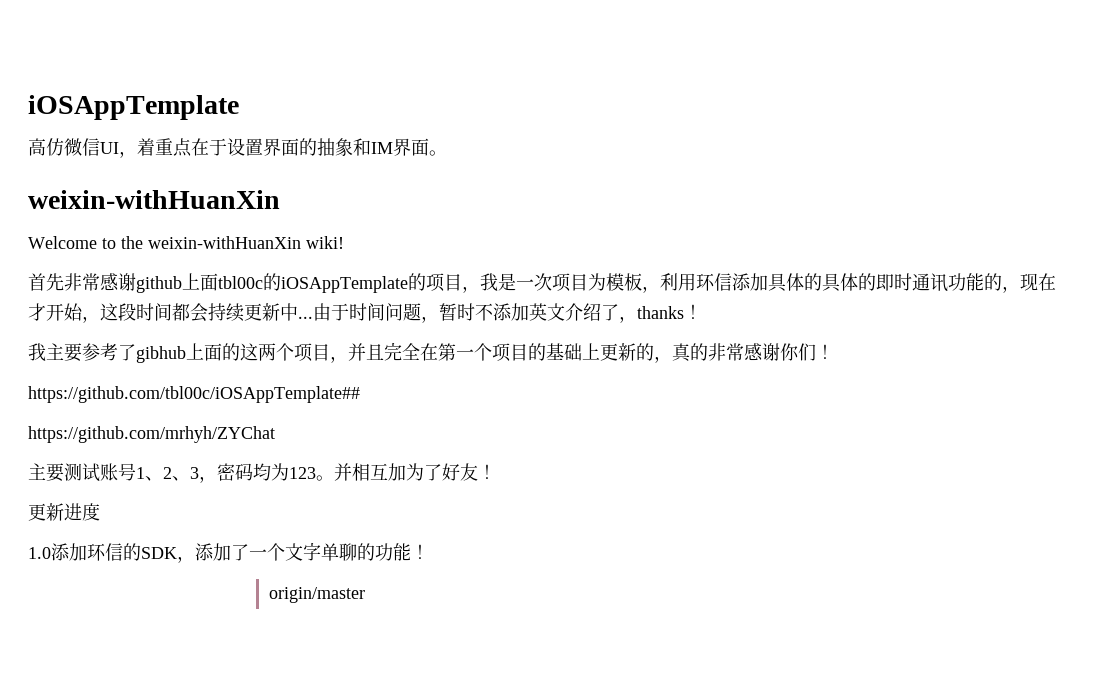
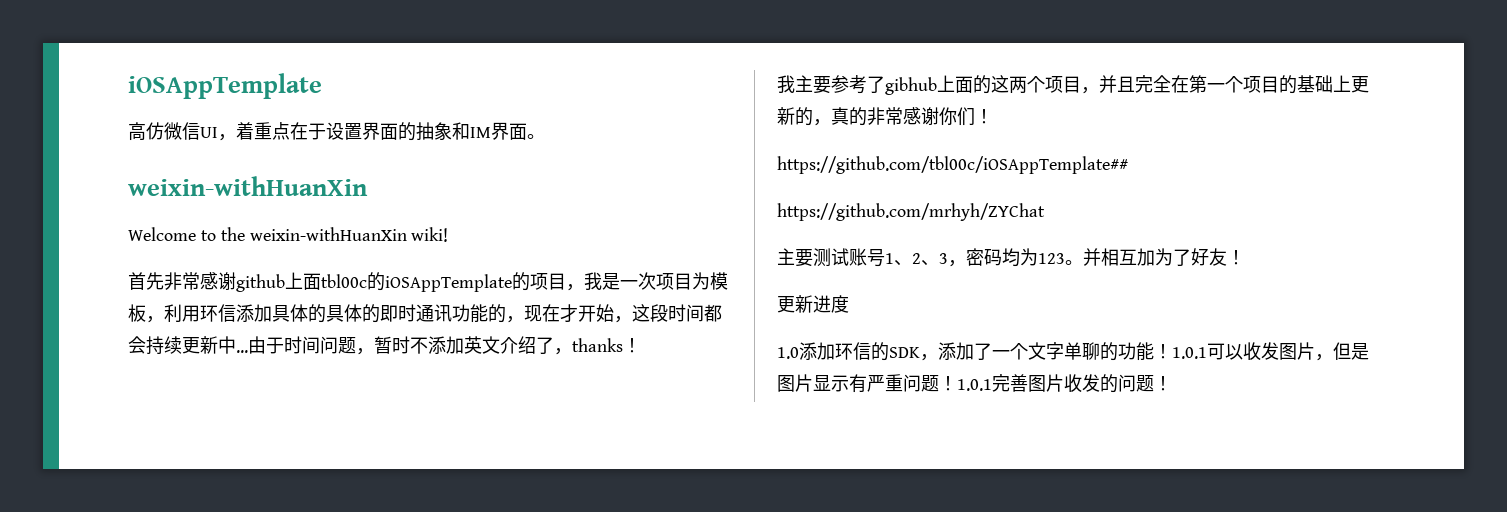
[268,587,365,603] // origin/master -> [1172,342,1369,361] [777,374,1172,393] 1.0.1可以收发图片，但是图片显示有严重问题！1.0.1完善图片收发的问题！

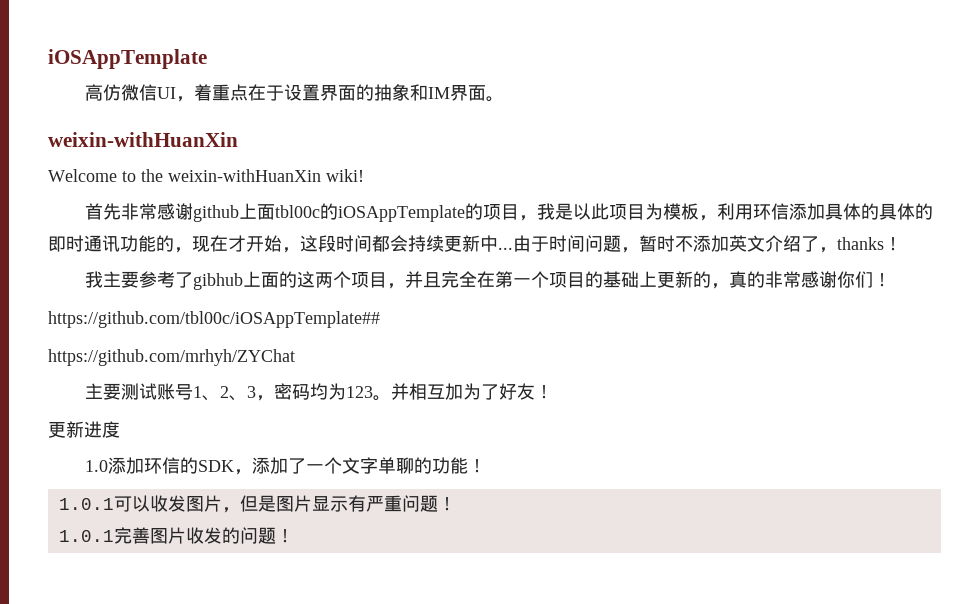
[620,272,656,290] 一次 -> [573,203,610,220] 以此
(1172, 351) none -> (487, 466) //
(957, 383) none -> (456, 504) //

